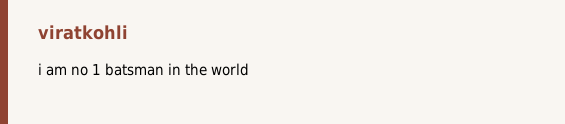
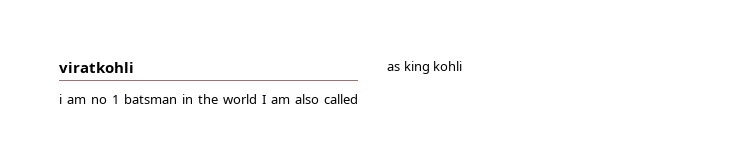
(250, 69) none -> [262,94,358,104] [387,61,463,74] I am also called as king kohli

